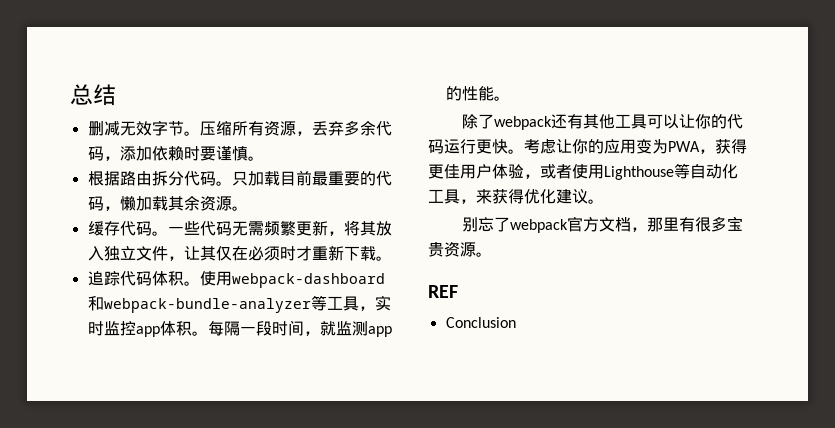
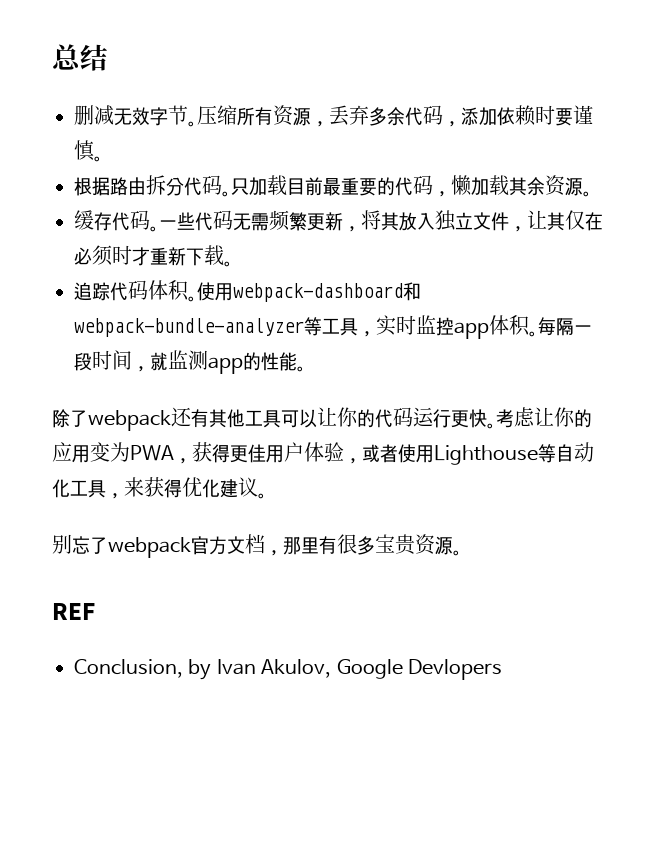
[445,317,516,328] Conclusion -> [74,659,502,680] Conclusion, by Ivan Akulov, Google Devlopers

